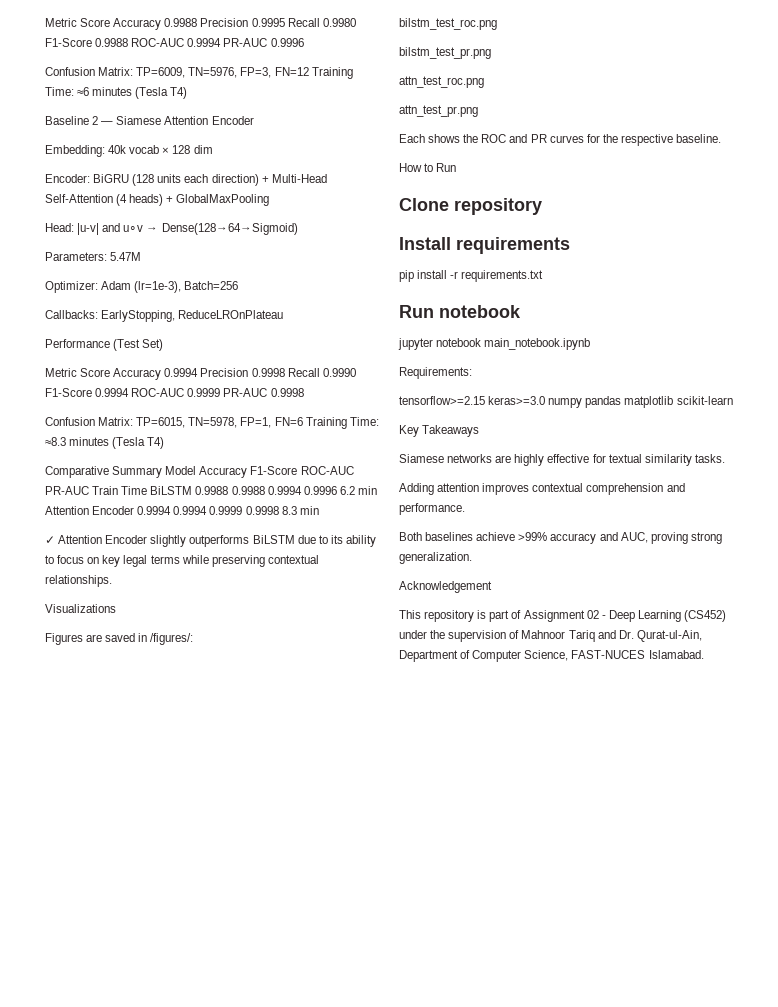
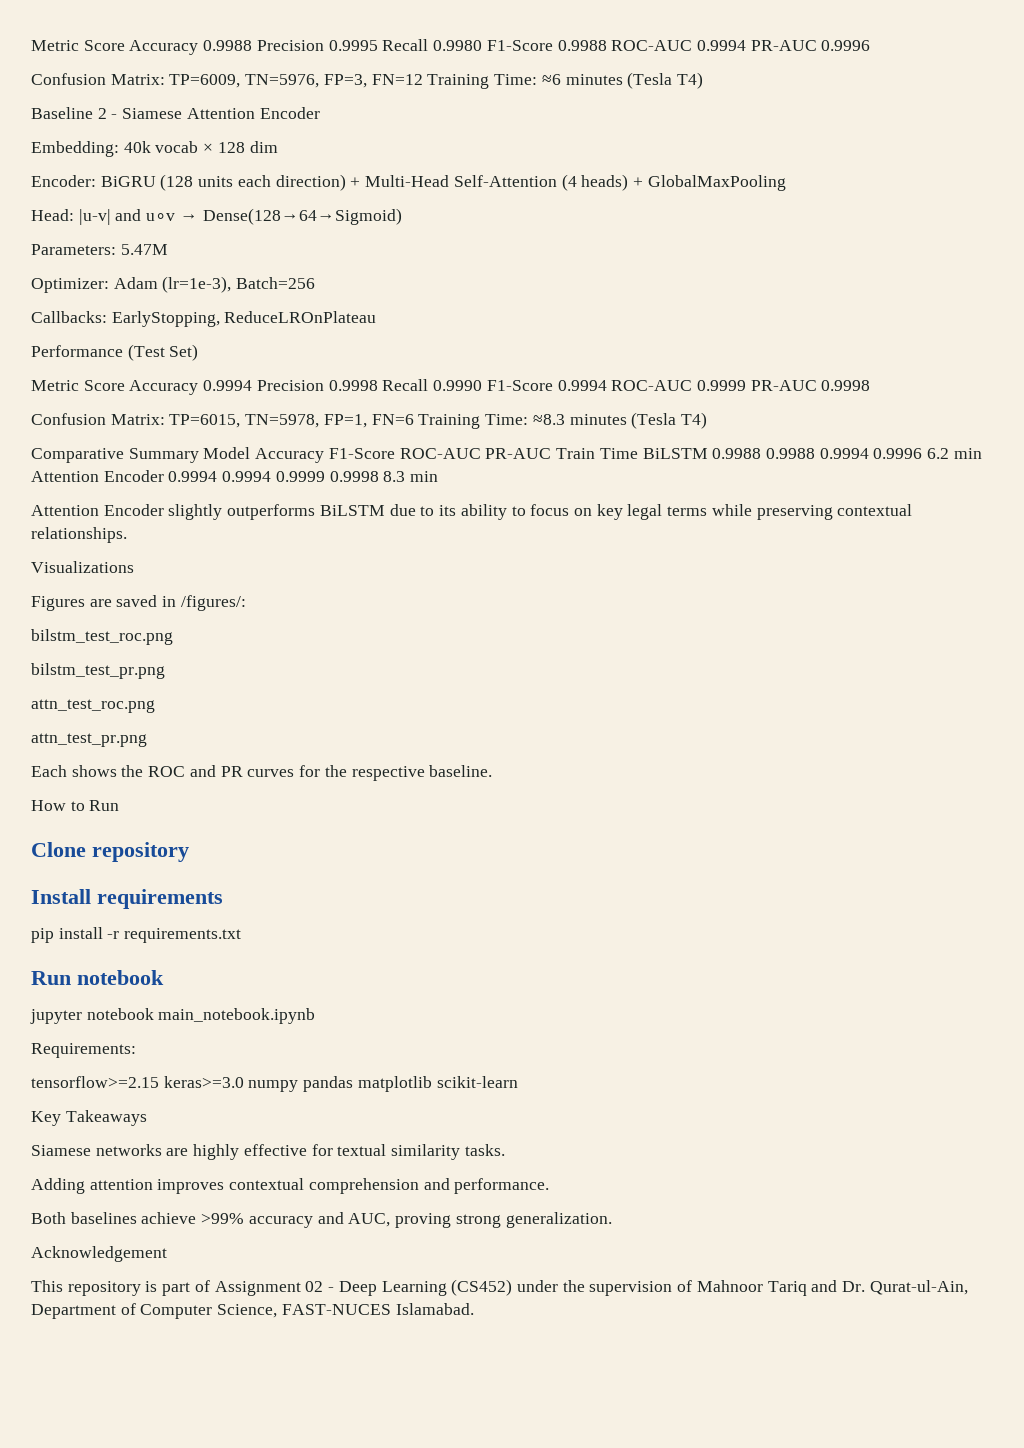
[101,121,114,125] — -> [111,114,118,119] -
[45,536,55,544] ✓ -> (439, 476) none

